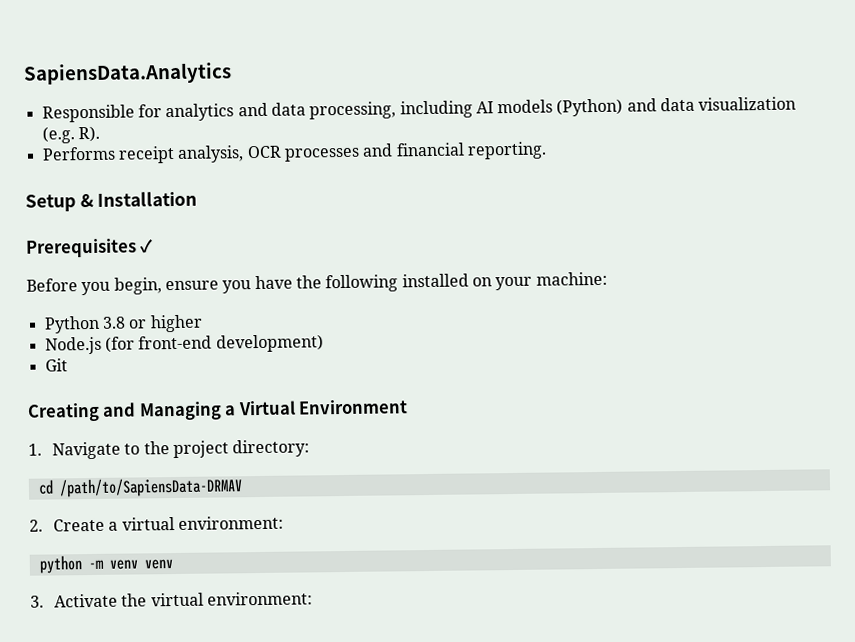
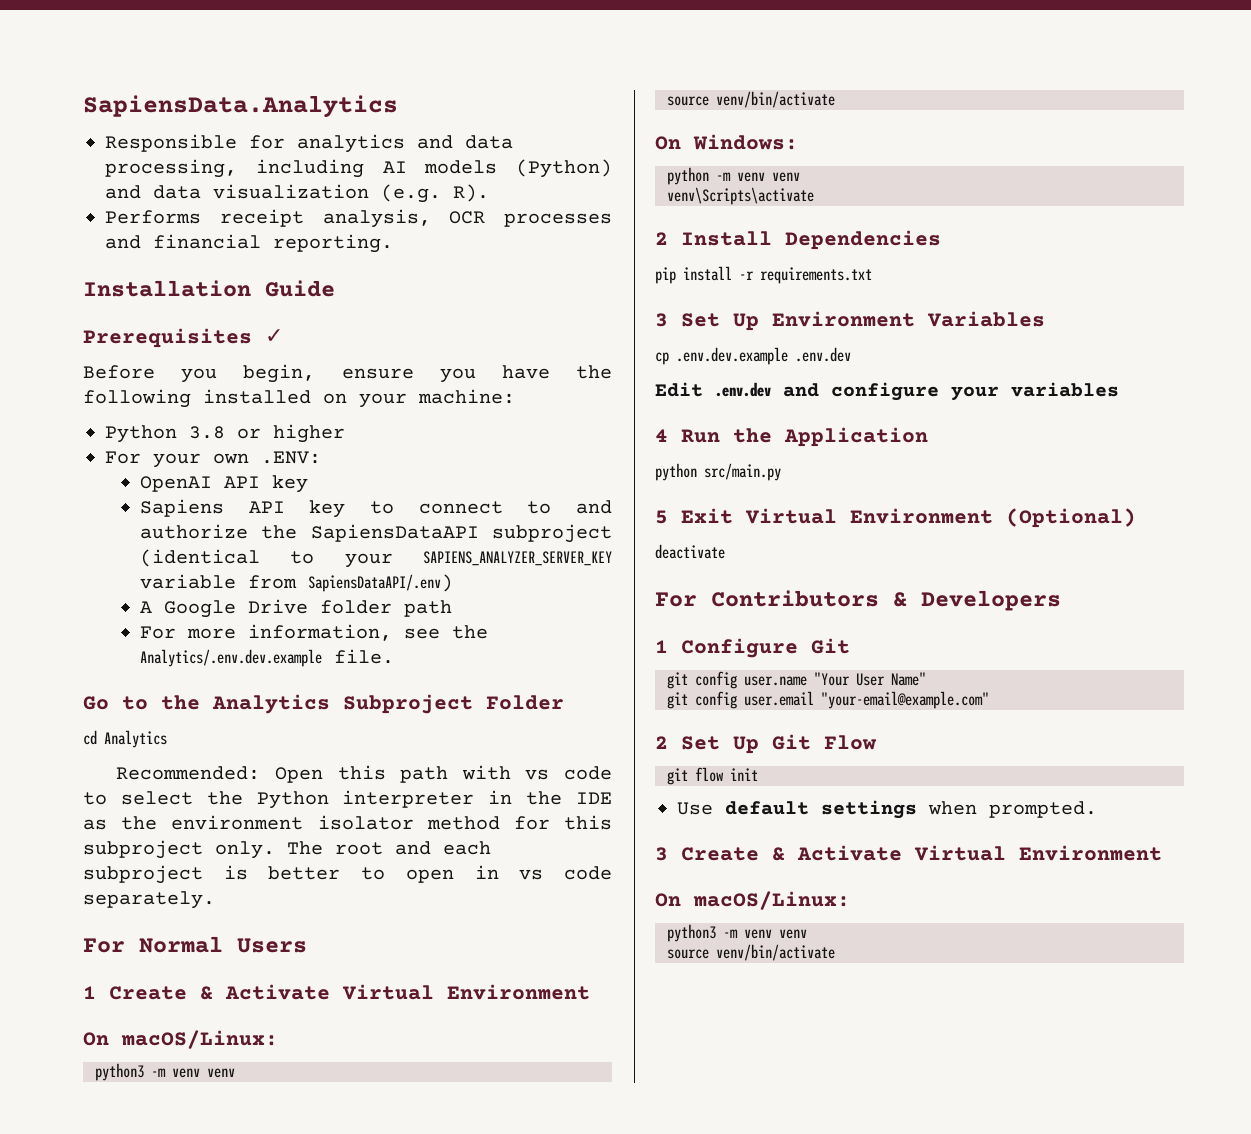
[25,193,94,212] Setup & -> (393, 243) none
(198, 198) none -> [265,280,335,297] Guide
[44,334,324,355] [44,358,68,372] [27,399,409,422] [28,439,311,460] [37,477,243,498] [29,515,285,532] [38,555,173,574] [30,591,314,608] Node.js (for front-end development) // Git // Creating and Managing a Virtual Environment // 1. Navigate to the project directory: // cd /path/to/SapiensData-DRMAV // 2. Create a virtual environment: // python -m venv venv // 3. Activate the virtual environment: -> [105,451,321,468] [139,475,308,493] [139,499,612,518] [139,524,612,543] [139,549,612,568] [139,574,453,592] [139,599,452,618] [139,624,488,641] [139,649,394,667] [83,694,564,714] [83,730,167,748] [116,765,613,783] [83,790,612,809] [83,815,612,830] [83,840,491,859] [83,865,612,884] [83,891,215,909] [83,936,307,953] [83,984,590,1000] [83,1030,278,1049] [95,1063,235,1081] [667,91,835,108] [655,134,798,150] [667,167,800,185] [667,187,814,205] [655,230,941,250] [655,266,872,284] [655,311,1045,331] [655,347,851,365] [655,382,1119,401] [655,427,928,447] [655,463,781,481] [655,508,1136,528] [655,544,725,559] [655,590,1061,611] [655,638,850,658] [667,671,926,689] [667,691,989,709] [655,734,877,754] [667,767,758,785] [677,800,1097,819] [655,845,1162,861] [655,891,850,910] [667,924,807,942] [667,944,835,961] For your own .ENV: // OpenAI API key // Sapiens API key to connect to and authorize the SapiensDataAPI subproject (identical to your SAPIENS_ANALYZER_SERVER_KEY variable from SapiensDataAPI/.env) // A Google Drive folder path // For more information, see the Analytics/.env.dev.example file. // Go to the Analytics Subproject Folder // cd Analytics // Recommended: Open this path with vs code to select the Python interpreter in the IDE as the environment isolator method for this subproject only. The root and each subproject is better to open in vs code separately. // For Normal Users // 1 Create & Activate Virtual Environment // On macOS/Linux: // python3 -m venv venv // source venv/bin/activate // On Windows: // python -m venv venv // venv\Scripts\activate // 2 Install Dependencies // pip install -r requirements.txt // 3 Set Up Environment Variables // cp .env.dev.example .env.dev // Edit .env.dev and configure your variables // 4 Run the Application // python src/main.py // 5 Exit Virtual Environment (Optional) // deactivate // For Contributors & Developers // 1 Configure Git // git config user.name "Your User Name" // git config user.email "your-email@example.com" // 2 Set Up Git Flow // git flow init // Use default settings when prompted. // 3 Create & Activate Virtual Environment // On macOS/Linux: // python3 -m venv venv // source venv/bin/activate

